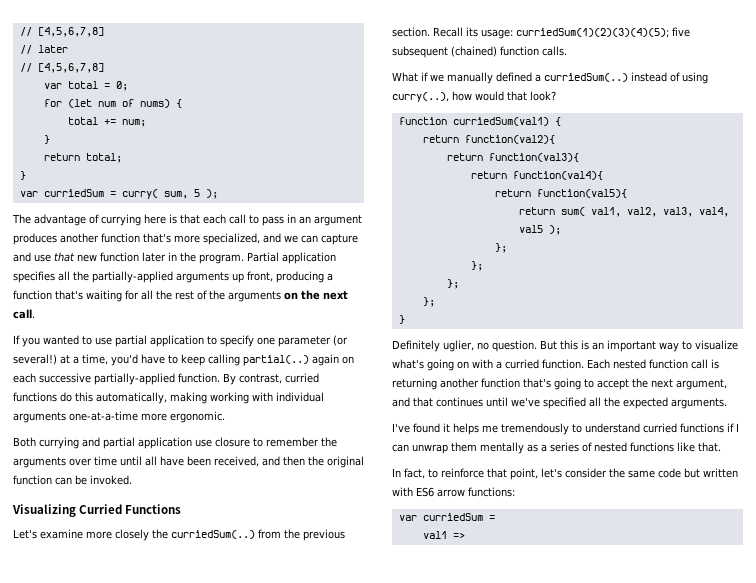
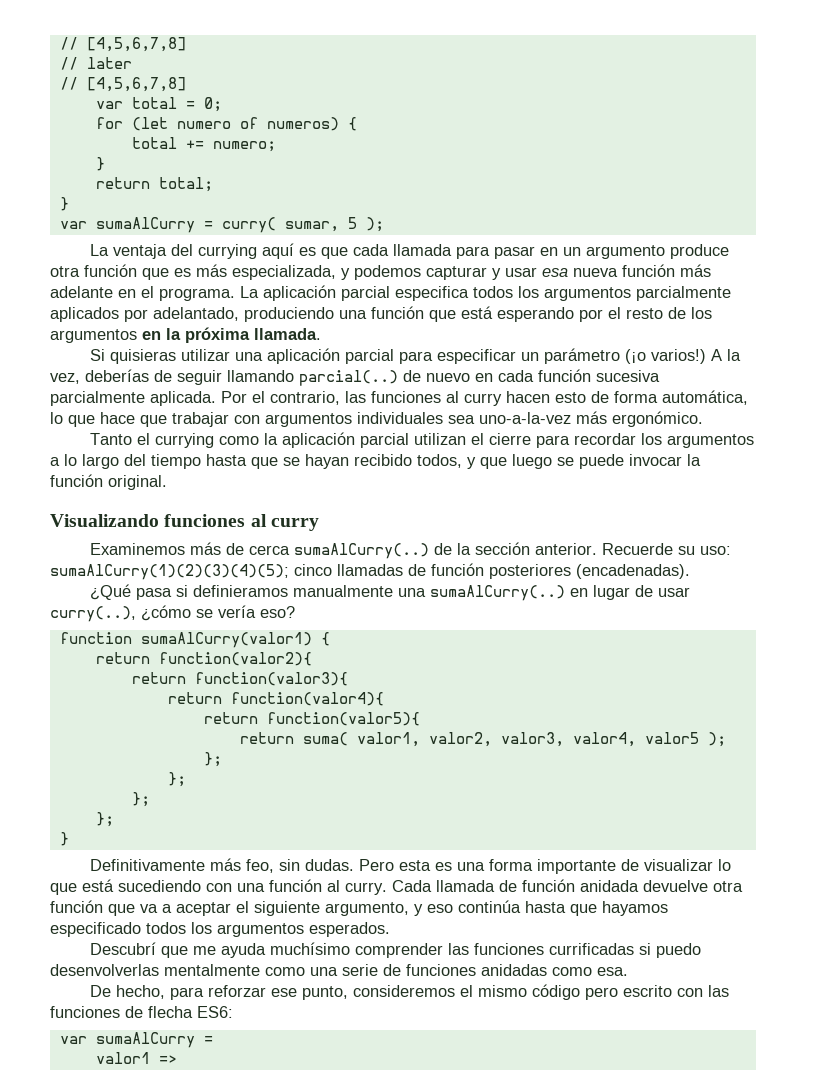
[97,99,170,108] num of nums) -> [176,117,339,131] numero of numeros)
[121,119,146,127] num; -> [212,141,276,152] numero;
[43,189,104,197] curriedSum -> [95,217,195,233] sumaAlCurry
[163,191,188,199] sum, -> [284,221,339,232] sumar,
[12,214,362,226] [13,233,358,245] [13,252,336,264] [13,271,333,283] [13,290,348,302] [13,309,35,319] [13,335,348,347] [13,354,354,366] [13,373,319,385] [13,392,324,404] [13,411,225,423] [13,437,337,449] [13,456,364,468] [13,475,132,485] [12,504,182,517] [13,529,345,541] [392,27,690,39] [392,46,567,58] [392,72,708,84] [392,91,556,102] [398,117,549,126] The advantage of currying here is that each call to pass in an argument produces another function that's more specialized, and we can capture and use that new function later in the program. Partial application specifies all the partially-applied arguments up front, producing a function that's waiting for all the rest of the arguments on the next call. // If you wanted to use partial application to specify one parameter (or several!) at a time, you'd have to keep calling partial(..) again on each successive partially-applied function. By contrast, curried functions do this automatically, making working with individual arguments one-at-a-time more ergonomic. // Both currying and partial application use closure to remember the arguments over time until all have been received, and then the original function can be invoked. // Visualizing Curried Functions // Let's examine more closely the curriedSum(..) from the previous section. Recall its usage: curriedSum(1)(2)(3)(4)(5); five subsequent (chained) function calls. // What if we manually defined a curriedSum(..) instead of using curry(..), how would that look? // function curriedSum(val1) -> [89,243,729,259] [50,264,711,280] [50,285,731,301] [50,306,712,322] [50,327,321,343] [89,348,741,364] [50,369,660,386] [50,390,748,406] [50,411,703,427] [89,432,754,448] [50,454,701,469] [50,474,167,490] [50,514,319,531] [89,542,731,559] [50,563,690,580] [89,584,690,601] [50,605,295,622] [59,632,312,648] La ventaja del currying aquí es que cada llamada para pasar en un argumento produce otra función que es más especializada, y podemos capturar y usar esa nueva función más adelante en el programa. La aplicación parcial especifica todos los argumentos parcialmente aplicados por adelantado, produciendo una función que está esperando por el resto de los argumentos en la próxima llamada. // Si quisieras utilizar una aplicación parcial para especificar un parámetro (¡o varios!) A la vez, deberías de seguir llamando parcial(..) de nuevo en cada función sucesiva parcialmente aplicada. Por el contrario, las funciones al curry hacen esto de forma automática, lo que hace que trabajar con argumentos individuales sea uno-a-la-vez más ergonómico. // Tanto el currying como la aplicación parcial utilizan el cierre para recordar los argumentos a lo largo del tiempo hasta que se hayan recibido todos, y que luego se puede invocar la función original. // Visualizando funciones al curry // Examinemos más de cerca sumaAlCurry(..) de la sección anterior. Recuerde su uso: sumaAlCurry(1)(2)(3)(4)(5); cinco llamadas de función posteriores (encadenadas). // ¿Qué pasa si definieramos manualmente una sumaAlCurry(..) en lugar de usar curry(..), ¿cómo se vería eso? // function sumaAlCurry(valor1)
[464,135,555,144] [446,153,579,162] [470,171,603,180] [494,189,627,198] [518,207,729,217] [518,225,543,233] function(val2){ // return function(val3){ // return function(val4){ // return function(val5){ // return sum( val1, val2, val3, val4, val5 -> [158,652,312,666] [131,672,348,686] [167,692,384,706] [203,712,420,726] [239,732,699,747] function(valor2){ // return function(valor3){ // return function(valor4){ // return function(valor5){ // return suma( valor1, valor2, valor3, valor4, valor5
[392,340,738,352] [392,359,719,371] [392,378,727,390] [392,397,727,409] [392,423,739,435] [392,442,721,454] [392,468,738,480] [392,487,515,497] [398,513,483,521] Definitely uglier, no question. But this is an important way to visualize what's going on with a curried function. Each nested function call is returning another function that's going to accept the next argument, and that continues until we've specified all the expected arguments. // I've found it helps me tremendously to understand curried functions if I can unwrap them mentally as a series of nested functions like that. // In fact, to reinforce that point, let's consider the same code but written with ES6 arrow functions: // var curriedSum -> [89,858,731,874] [50,879,743,895] [50,900,668,916] [50,922,390,937] [89,942,701,958] [50,964,628,976] [89,984,729,1000] [50,1006,233,1018] [59,1032,195,1048] Definitivamente más feo, sin dudas. Pero esta es una forma importante de visualizar lo que está sucediendo con una función al curry. Cada llamada de función anidada devuelve otra función que va a aceptar el siguiente argumento, y eso continúa hasta que hayamos especificado todos los argumentos esperados. // Descubrí que me ayuda muchísimo comprender las funciones currificadas si puedo desenvolverlas mentalmente como una serie de funciones anidadas como esa. // De hecho, para reforzar ese punto, consideremos el mismo código pero escrito con las funciones de flecha ES6: // var sumaAlCurry
[422,531,447,539] val1 -> [95,1052,150,1064] valor1

